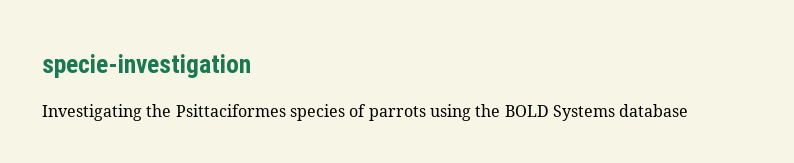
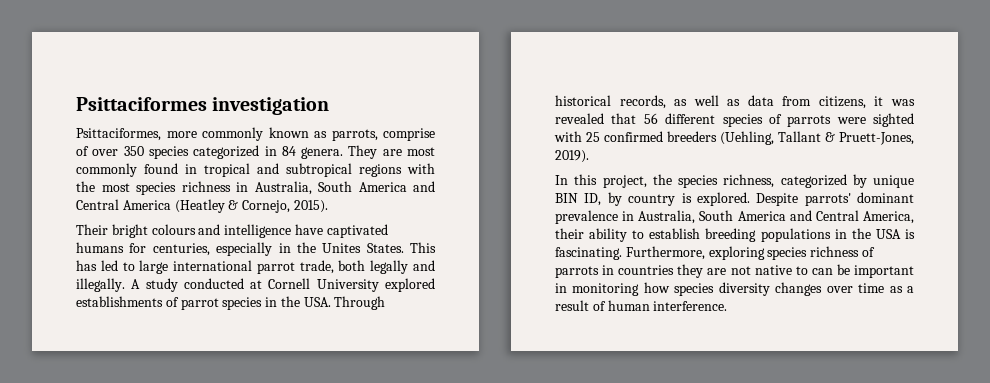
[42,54,251,78] [42,104,689,121] specie-investigation // Investigating the Psittaciformes species of parrots using the BOLD Systems database -> [76,97,330,115] [76,127,435,141] [76,145,436,159] [76,163,435,177] [76,181,435,195] [76,199,328,213] [76,224,388,238] [76,242,436,256] [76,260,435,274] [76,278,435,292] [76,296,386,310] [555,95,915,109] [555,113,914,127] [554,131,914,145] [555,150,589,163] [555,174,914,188] [555,192,914,206] [555,210,914,224] [555,228,915,242] [555,246,875,260] [555,264,914,278] [555,282,914,296] [555,300,728,311] Psittaciformes investigation // Psittaciformes, more commonly known as parrots, comprise of over 350 species categorized in 84 genera. They are most commonly found in tropical and subtropical regions with the most species richness in Australia, South America and Central America (Heatley & Cornejo, 2015). // Their bright colours and intelligence have captivated humans for centuries, especially in the Unites States. This has led to large international parrot trade, both legally and illegally. A study conducted at Cornell University explored establishments of parrot species in the USA. Through historical records, as well as data from citizens, it was revealed that 56 different species of parrots were sighted with 25 confirmed breeders (Uehling, Tallant & Pruett-Jones, 2019). // In this project, the species richness, categorized by unique BIN ID, by country is explored. Despite parrots' dominant prevalence in Australia, South America and Central America, their ability to establish breeding populations in the USA is fascinating. Furthermore, exploring species richness of parrots in countries they are not native to can be important in monitoring how species diversity changes over time as a result of human interference.

